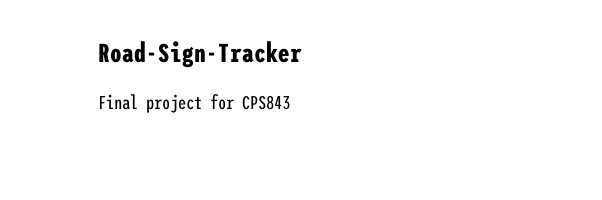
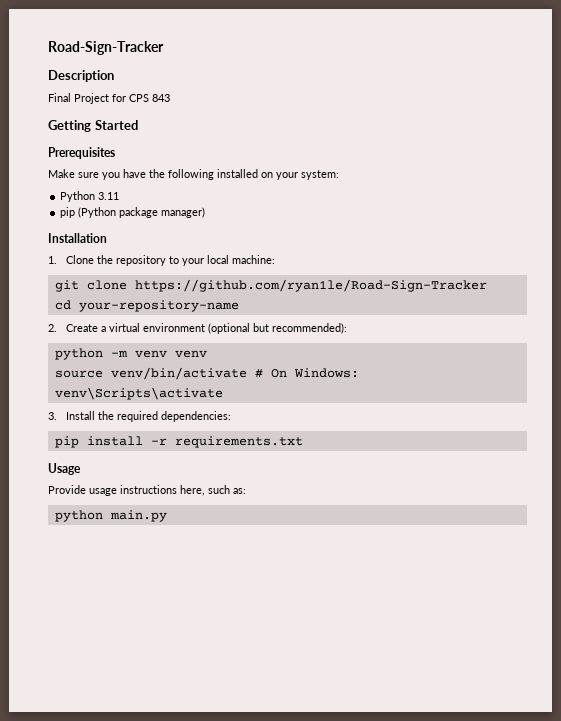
(302, 54) none -> [48,70,114,82] // Description
[146,94,290,113] project for CPS843 -> [74,93,170,104] [48,120,138,132] [48,147,115,159] [48,169,339,180] [60,191,120,202] [60,207,206,218] [48,233,107,243] [48,255,275,266] [54,279,487,292] [54,300,239,312] [48,323,347,334] [54,348,207,360] [54,367,359,380] [54,387,223,400] [48,411,231,422] [54,436,303,448] [48,463,81,475] [48,485,246,496] [54,510,167,522] Project for CPS 843 // Getting Started // Prerequisites // Make sure you have the following installed on your system: // Python 3.11 // pip (Python package manager) // Installation // 1. Clone the repository to your local machine: // git clone https://github.com/ryan1le/Road-Sign-Tracker // cd your-repository-name // 2. Create a virtual environment (optional but recommended): // python -m venv venv // source venv/bin/activate # On Windows: venv\Scripts\activate // 3. Install the required dependencies: // pip install -r requirements.txt // Usage // Provide usage instructions here, such as: // python main.py

